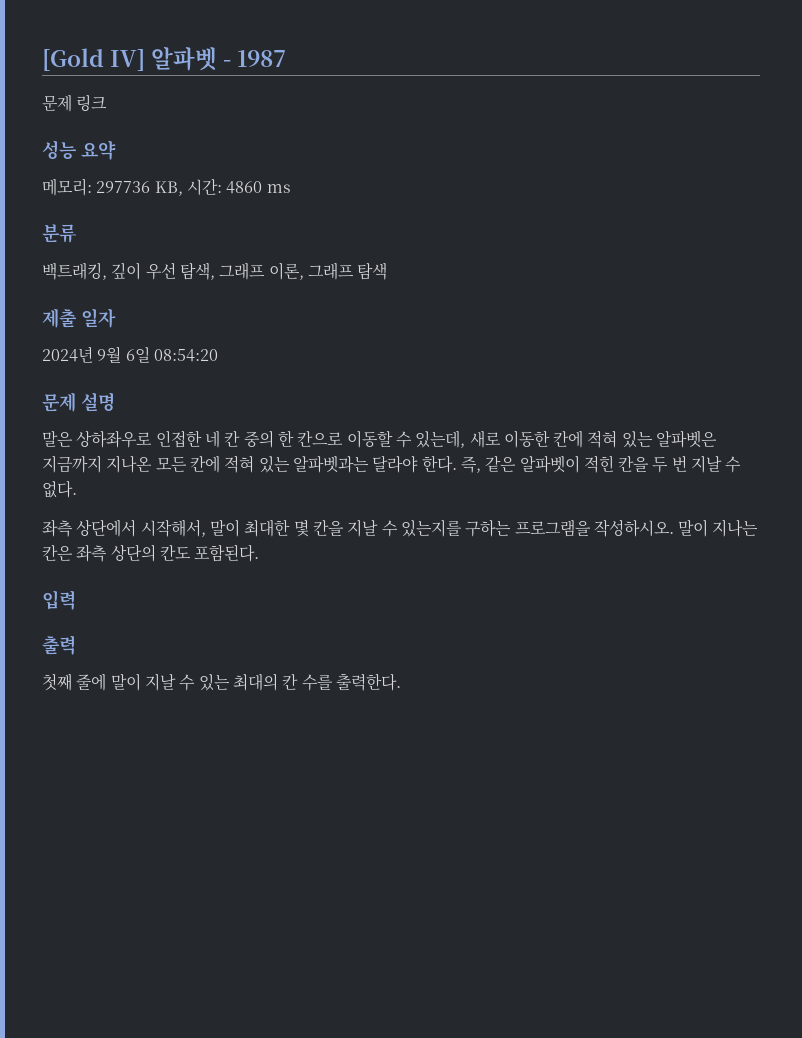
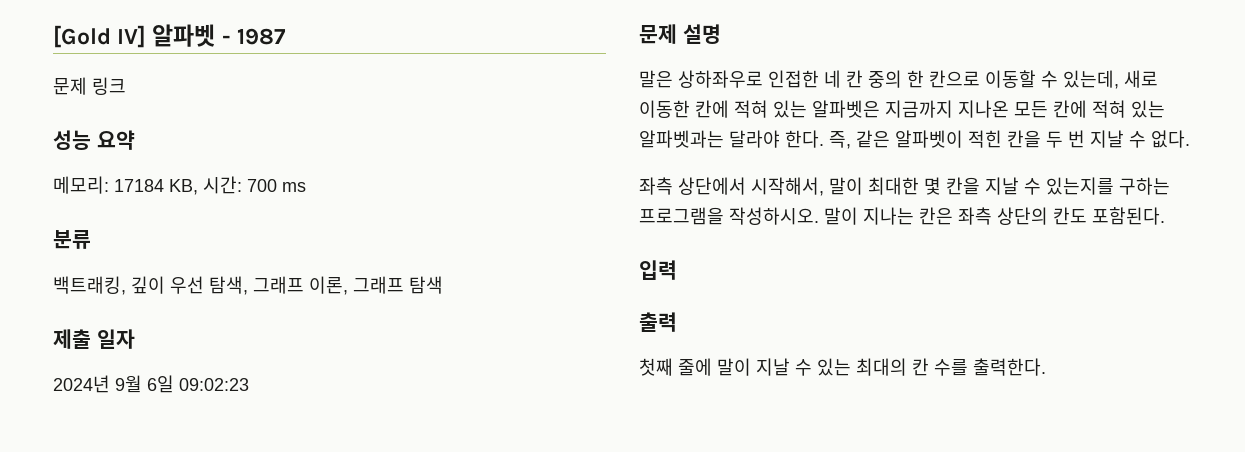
[96,181,151,193] 297736 -> [114,179,164,192] 17184
[226,181,263,194] 4860 -> [247,179,277,192] 700
[153,349,218,362] 08:54:20 -> [179,378,249,391] 09:02:23

